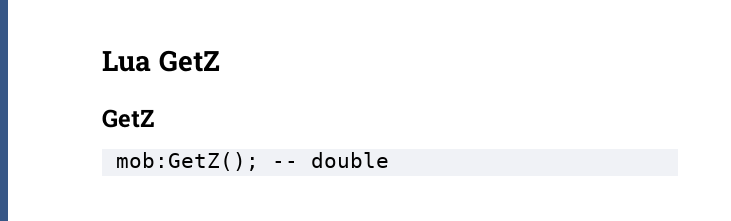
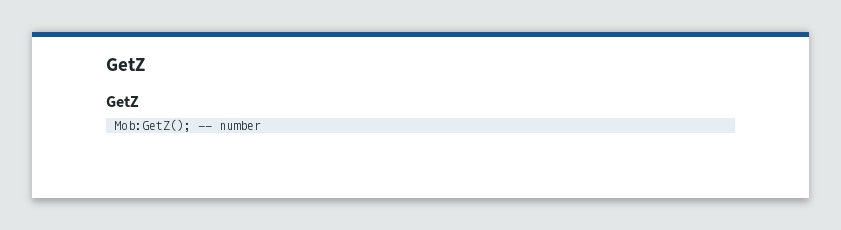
[102,51,151,72] Lua -> (106, 64) none
[115,152,389,171] mob:GetZ(); -- double -> [114,119,262,132] Mob:GetZ(); -- number

